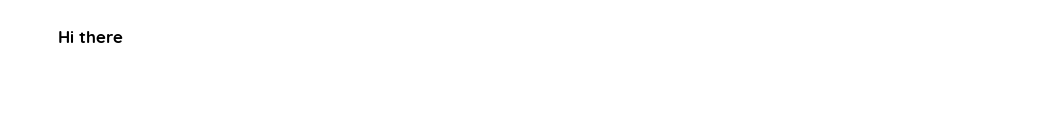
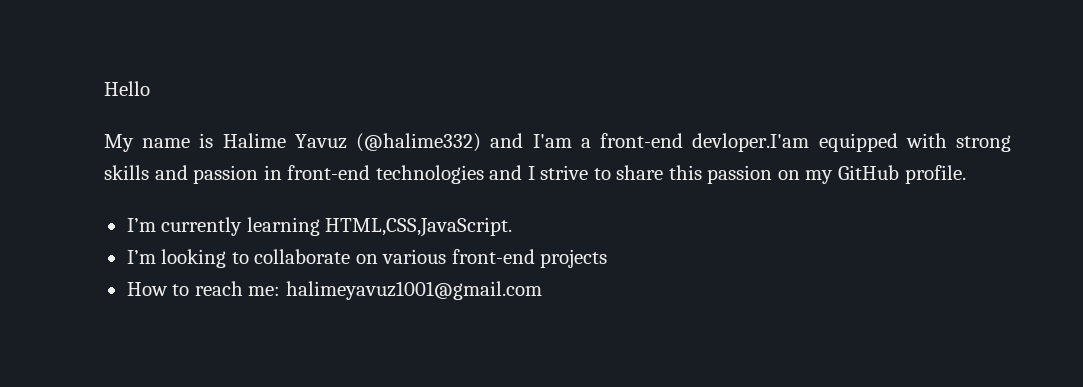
[58,31,123,43] Hi there -> [104,81,150,96] [104,133,1012,152] [104,165,966,184] [126,217,513,237] [126,249,608,268] [126,281,542,300] Hello // My name is Halime Yavuz (@halime332) and I'am a front-end devloper.I'am equipped with strong skills and passion in front-end technologies and I strive to share this passion on my GitHub profile. // I’m currently learning HTML,CSS,JavaScript. // I’m looking to collaborate on various front-end projects // How to reach me: halimeyavuz1001@gmail.com

